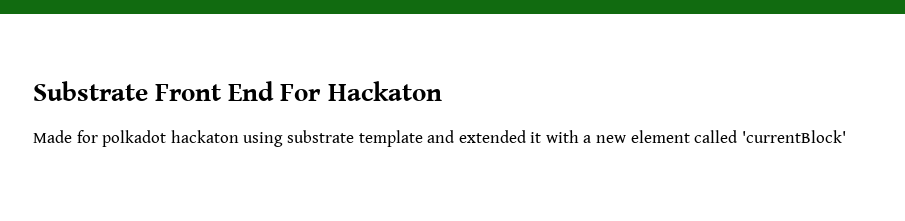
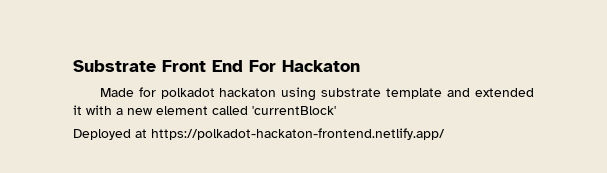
(846, 136) none -> [73,128,445,140] // Deployed at https://polkadot-hackaton-frontend.netlify.app/

